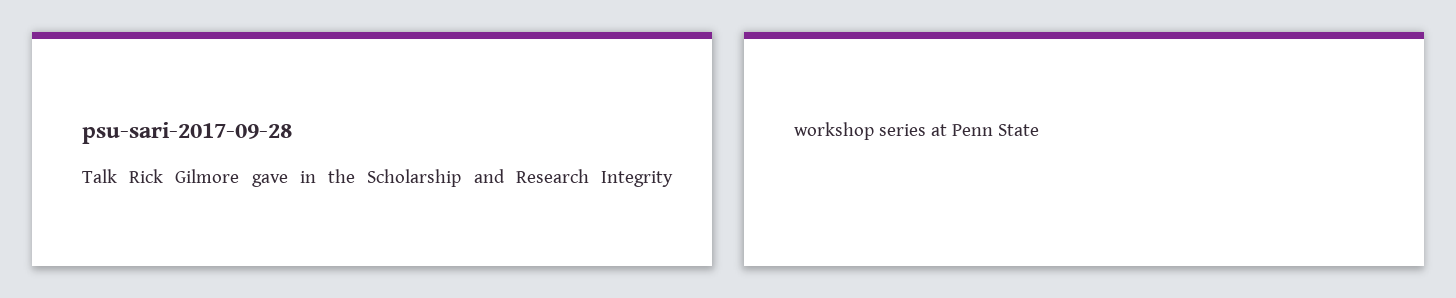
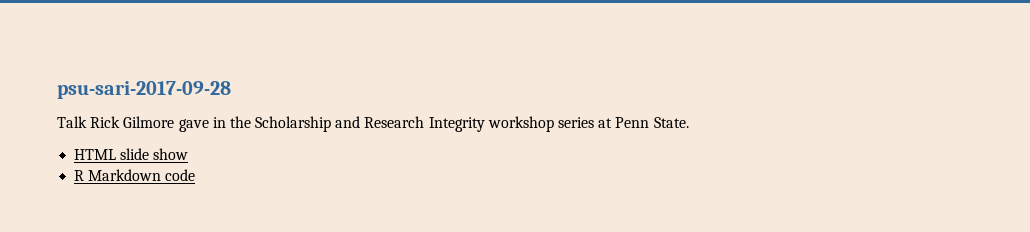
[997,124,1039,136] State -> [653,117,689,128] [74,148,189,160] [74,169,196,181] State. // HTML slide show // R Markdown code

